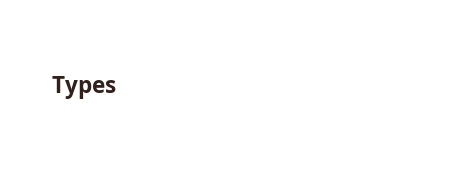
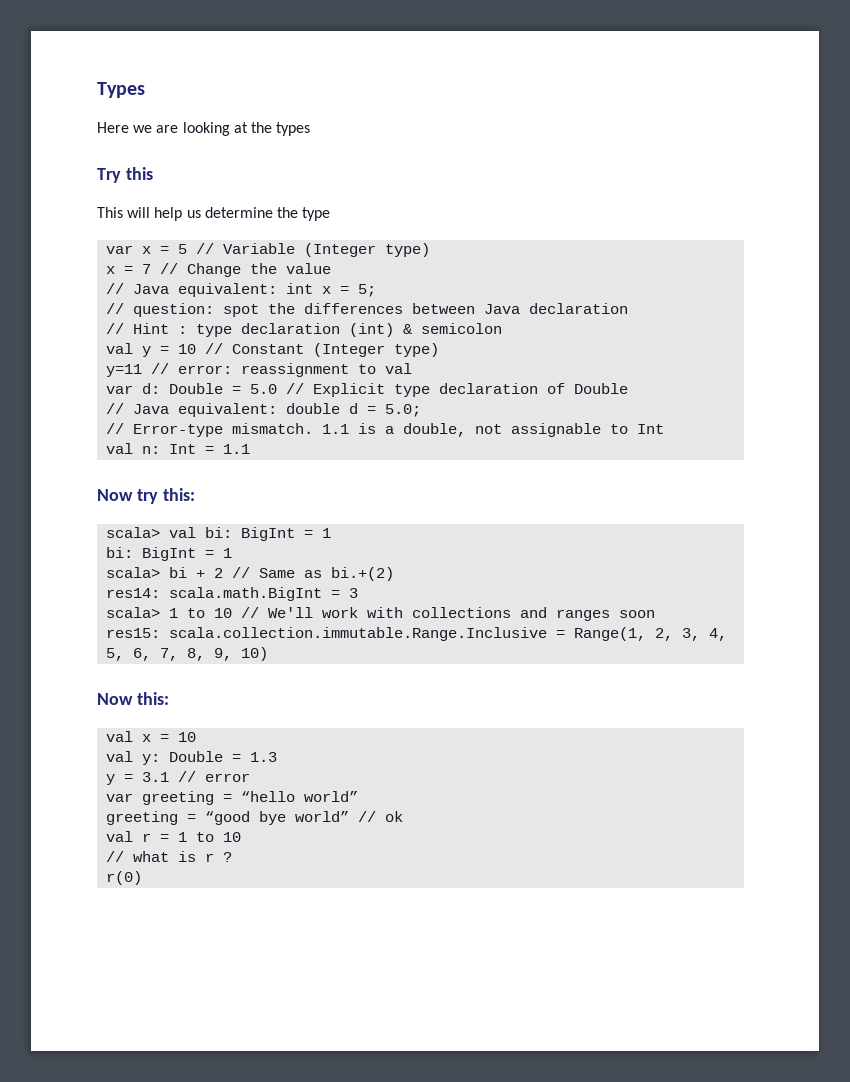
(116, 87) none -> [97,122,311,136] [97,167,153,183] [97,207,331,221] [106,243,431,257] [106,263,332,277] [106,283,377,297] [106,303,629,317] [106,323,503,337] [106,343,440,357] [106,363,413,377] [106,383,629,397] [106,403,422,417] [106,423,665,437] [106,443,251,454] [97,488,195,504] [106,527,332,541] [106,547,233,561] [106,567,395,581] [106,587,359,601] [106,607,656,621] [106,627,728,641] [106,647,269,661] [97,692,169,705] [106,731,197,742] [106,751,278,765] [106,771,251,785] [106,791,359,805] [106,811,404,825] [106,831,242,842] [106,851,233,862] [106,871,143,885] // Here we are looking at the types // Try this // This will help us determine the type // var x = 5 // Variable (Integer type) // x = 7 // Change the value // // Java equivalent: int x = 5; // // question: spot the differences between Java declaration // // Hint : type declaration (int) & semicolon // val y = 10 // Constant (Integer type) // y=11 // error: reassignment to val // var d: Double = 5.0 // Explicit type declaration of Double // // Java equivalent: double d = 5.0; // // Error-type mismatch. 1.1 is a double, not assignable to Int // val n: Int = 1.1 // Now try this: // scala> val bi: BigInt = 1 // bi: BigInt = 1 // scala> bi + 2 // Same as bi.+(2) // res14: scala.math.BigInt = 3 // scala> 1 to 10 // We'll work with collections and ranges soon // res15: scala.collection.immutable.Range.Inclusive = Range(1, 2, 3, 4, 5, 6, 7, 8, 9, 10) // Now this: // val x = 10 // val y: Double = 1.3 // y = 3.1 // error // var greeting = “hello world” // greeting = “good bye world” // ok // val r = 1 to 10 // // what is r ? // r(0)

